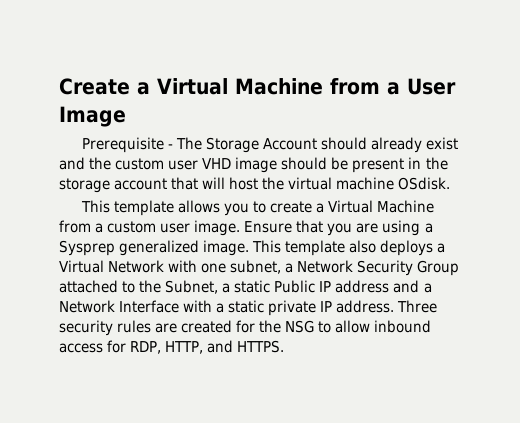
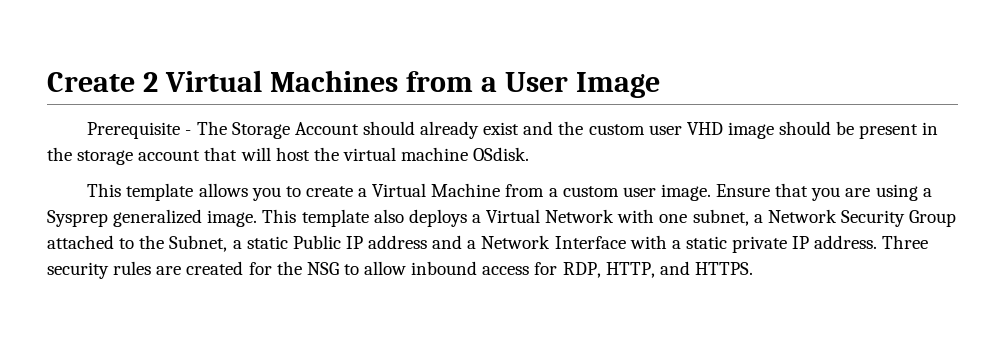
[137,78,323,95] a Virtual Machine -> [142,70,398,92] 2 Virtual Machines

